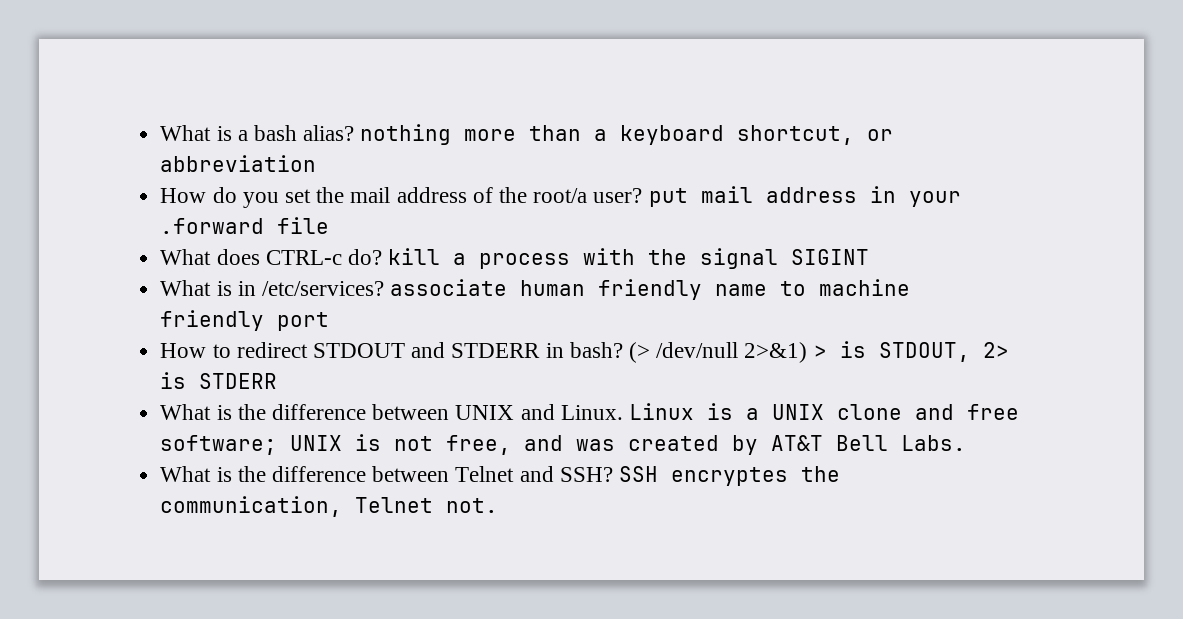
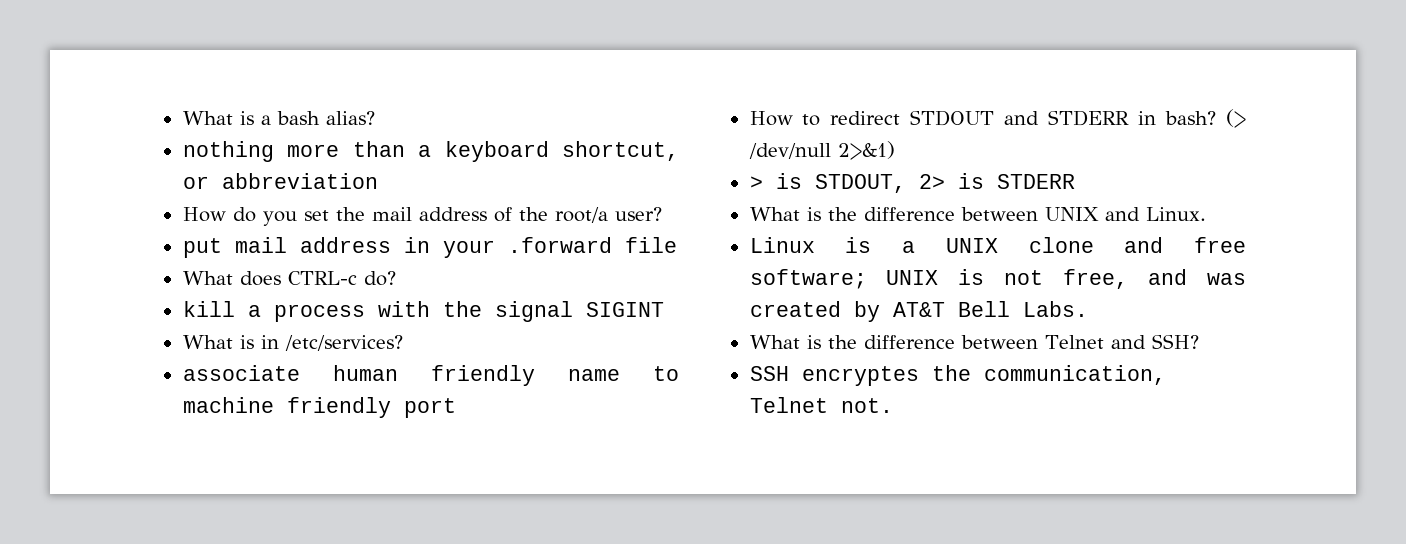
(355, 133) none -> (375, 118) //
(643, 195) none -> (662, 214) //
(382, 257) none -> (396, 278) //
(384, 288) none -> (403, 343) //
(808, 352) none -> (895, 150) //
(623, 412) none -> (1206, 214) //
(613, 474) none -> (1199, 341) //

